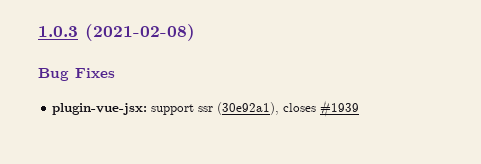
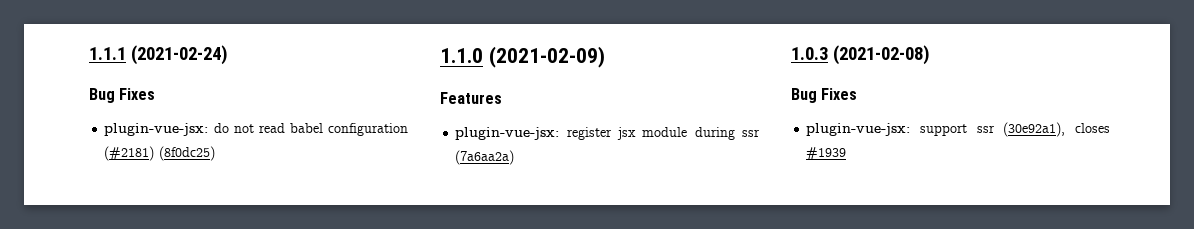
(38, 31) none -> [89,45,228,65] [89,88,156,103] [104,123,408,136] [104,146,216,161] [440,46,605,68] [440,92,502,104] [455,127,760,140] [455,150,515,165] 1.1.1 (2021-02-24) // Bug Fixes // plugin-vue-jsx: do not read babel configuration (#2181) (8f0dc25) // 1.1.0 (2021-02-09) // Features // plugin-vue-jsx: register jsx module during ssr (7a6aa2a) //

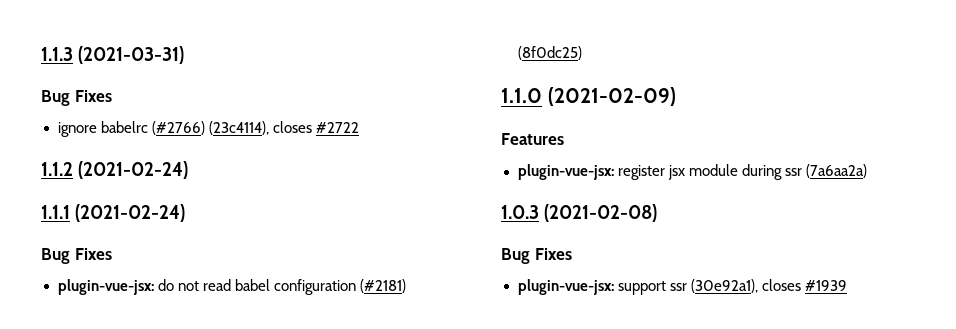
(89, 53) none -> [41,46,185,64] [41,90,112,106] [57,121,359,137] [41,161,189,179] 1.1.3 (2021-03-31) // Bug Fixes // ignore babelrc (#2766) (23c4114), closes #2722 // 1.1.2 (2021-02-24) //

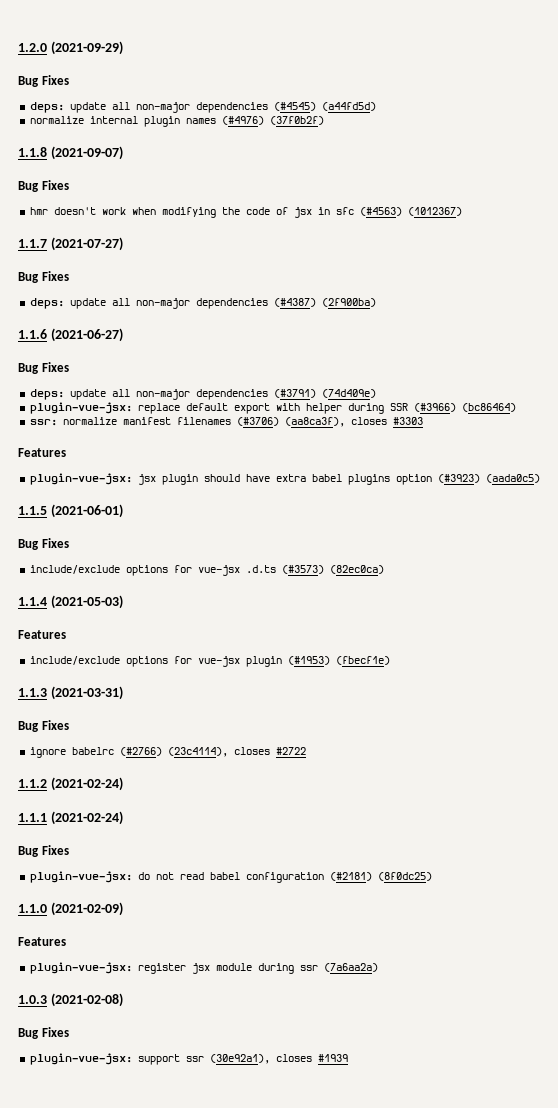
(41, 54) none -> [18,41,123,55] [18,75,69,87] [29,102,376,113] [29,116,324,127] [18,146,123,160] [18,180,69,192] [29,207,462,218] [18,237,123,251] [18,271,69,283] [29,298,376,309] [18,328,123,342] [18,362,69,374] [29,389,376,400] [29,402,516,414] [29,417,423,427] [18,448,66,457] [29,473,540,485] [18,504,123,518] [18,538,69,550] [29,565,384,576] [18,595,123,609] [18,630,66,639] [29,656,390,667] 1.2.0 (2021-09-29) // Bug Fixes // deps: update all non-major dependencies (#4545) (a44fd5d) // normalize internal plugin names (#4976) (37f0b2f) // 1.1.8 (2021-09-07) // Bug Fixes // hmr doesn't work when modifying the code of jsx in sfc (#4563) (1012367) // 1.1.7 (2021-07-27) // Bug Fixes // deps: update all non-major dependencies (#4387) (2f900ba) // 1.1.6 (2021-06-27) // Bug Fixes // deps: update all non-major dependencies (#3791) (74d409e) // plugin-vue-jsx: replace default export with helper during SSR (#3966) (bc86464) // ssr: normalize manifest filenames (#3706) (aa8ca3f), closes #3303 // Features // plugin-vue-jsx: jsx plugin should have extra babel plugins option (#3923) (aada0c5) // 1.1.5 (2021-06-01) // Bug Fixes // include/exclude options for vue-jsx .d.ts (#3573) (82ec0ca) // 1.1.4 (2021-05-03) // Features // include/exclude options for vue-jsx plugin (#1953) (fbecf1e) //

